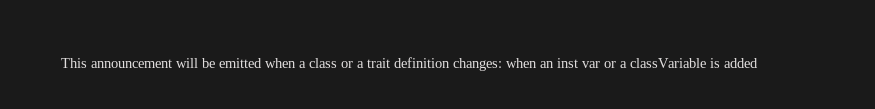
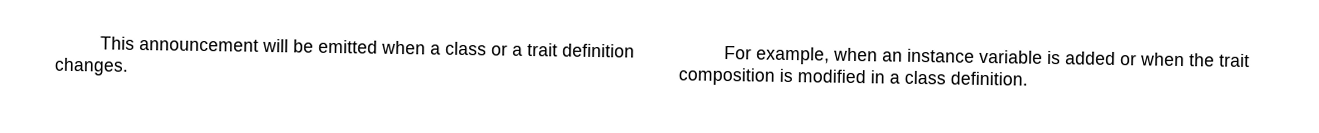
[453,58,758,71] changes: when an inst var or a classVariable is added -> [54,57,129,76] [723,45,1250,68] [678,67,1028,86] changes. // For example, when an instance variable is added or when the trait composition is modified in a class definition.

